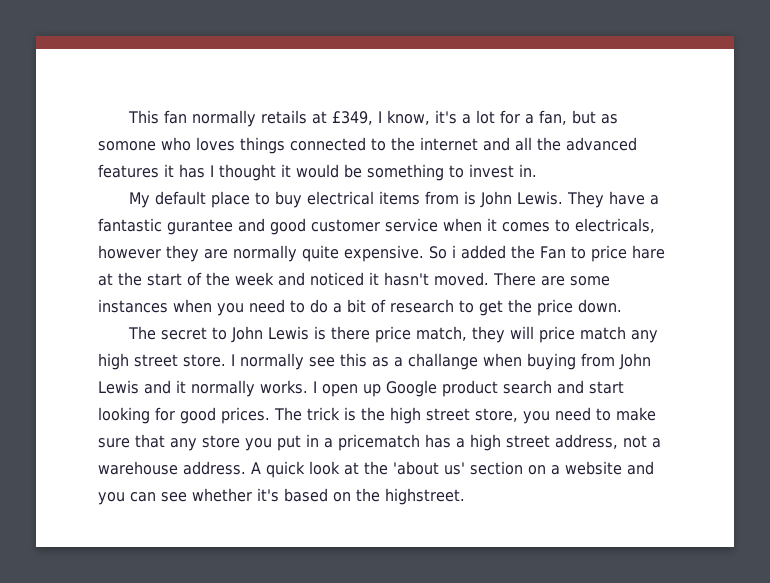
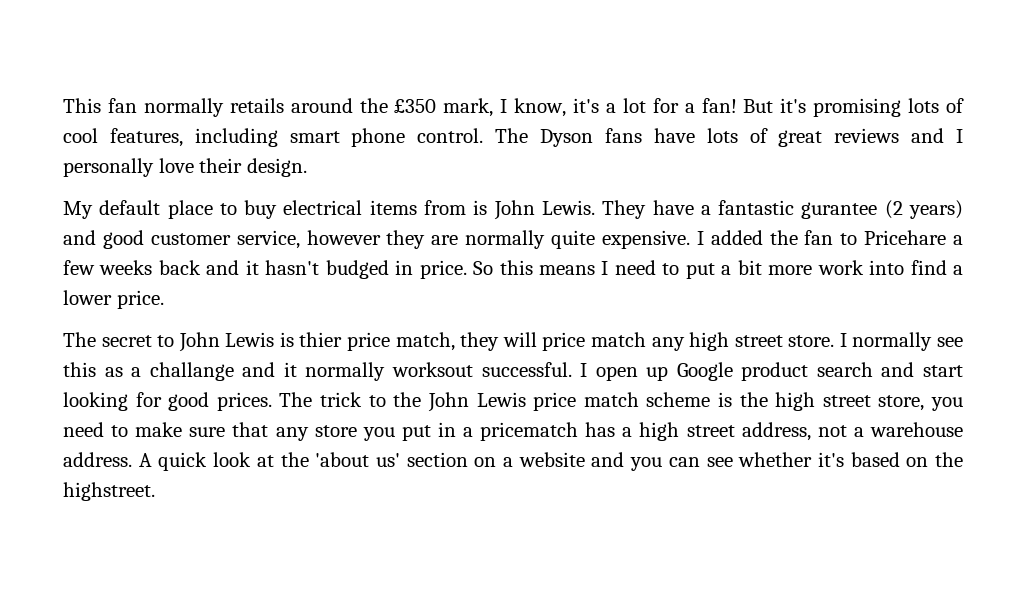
[311,111,373,125] at £349, -> [290,98,494,117] around the £350 mark,
[538,110,618,125] [98,137,637,154] [98,164,537,181] fan, but as somone who loves things connected to the internet and all the advanced features it has I thought it would be something to invest in. -> [701,98,964,117] [63,128,964,147] [63,158,307,177] fan! But it's promising lots of cool features, including smart phone control. The Dyson fans have lots of great reviews and I personally love their design.
(233, 227) none -> [884,200,963,219] (2 years)
[385,218,655,233] service when it comes to electricals, -> [236,230,300,249] service,
[429,245,665,262] [98,272,610,286] [98,299,328,316] So i added the Fan to price hare at the start of the week and noticed it hasn't moved. There are some instances when you need to do -> [696,230,963,245] [63,260,715,279] I added the fan to Pricehare a few weeks back and it hasn't budged in price. So this means I need to put
[371,299,622,316] of research to get the price down. -> [768,260,964,275] [63,290,164,309] more work into find a lower price.
[330,326,370,340] there -> [299,332,343,347] thier
[483,353,651,370] [98,380,139,394] when buying from John Lewis -> (234, 371) none
[260,380,308,394] works. -> [391,362,572,377] worksout successful.
(340, 414) none -> [368,392,711,412] to the John Lewis price match scheme

